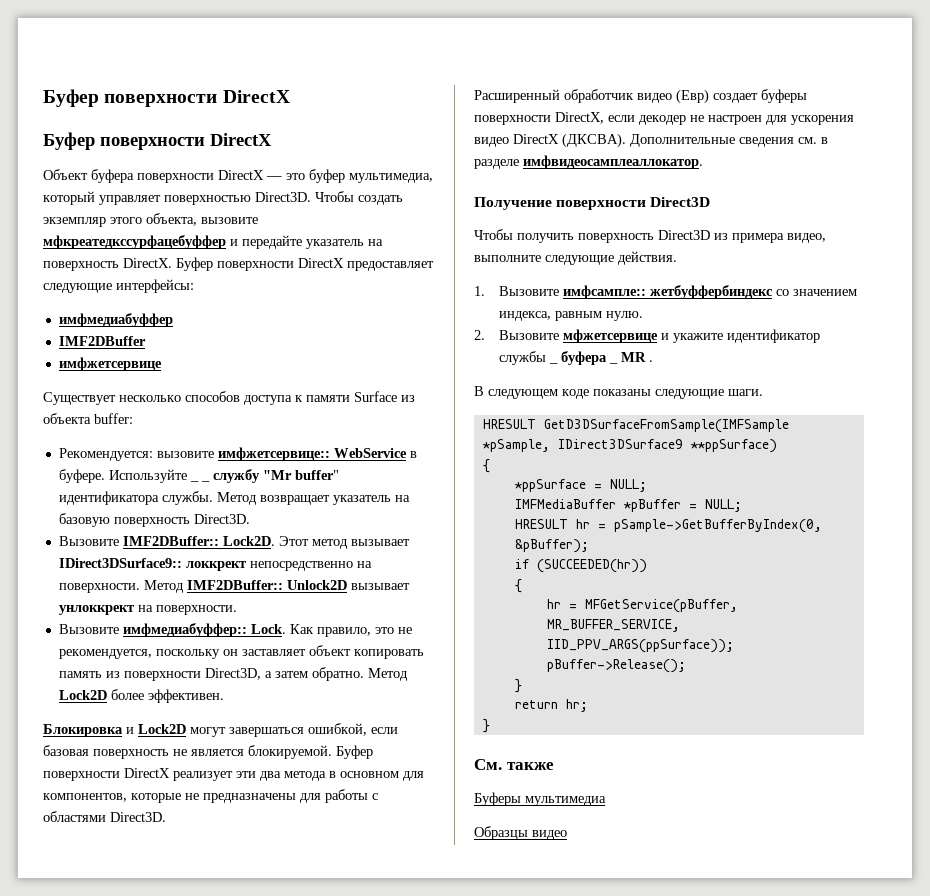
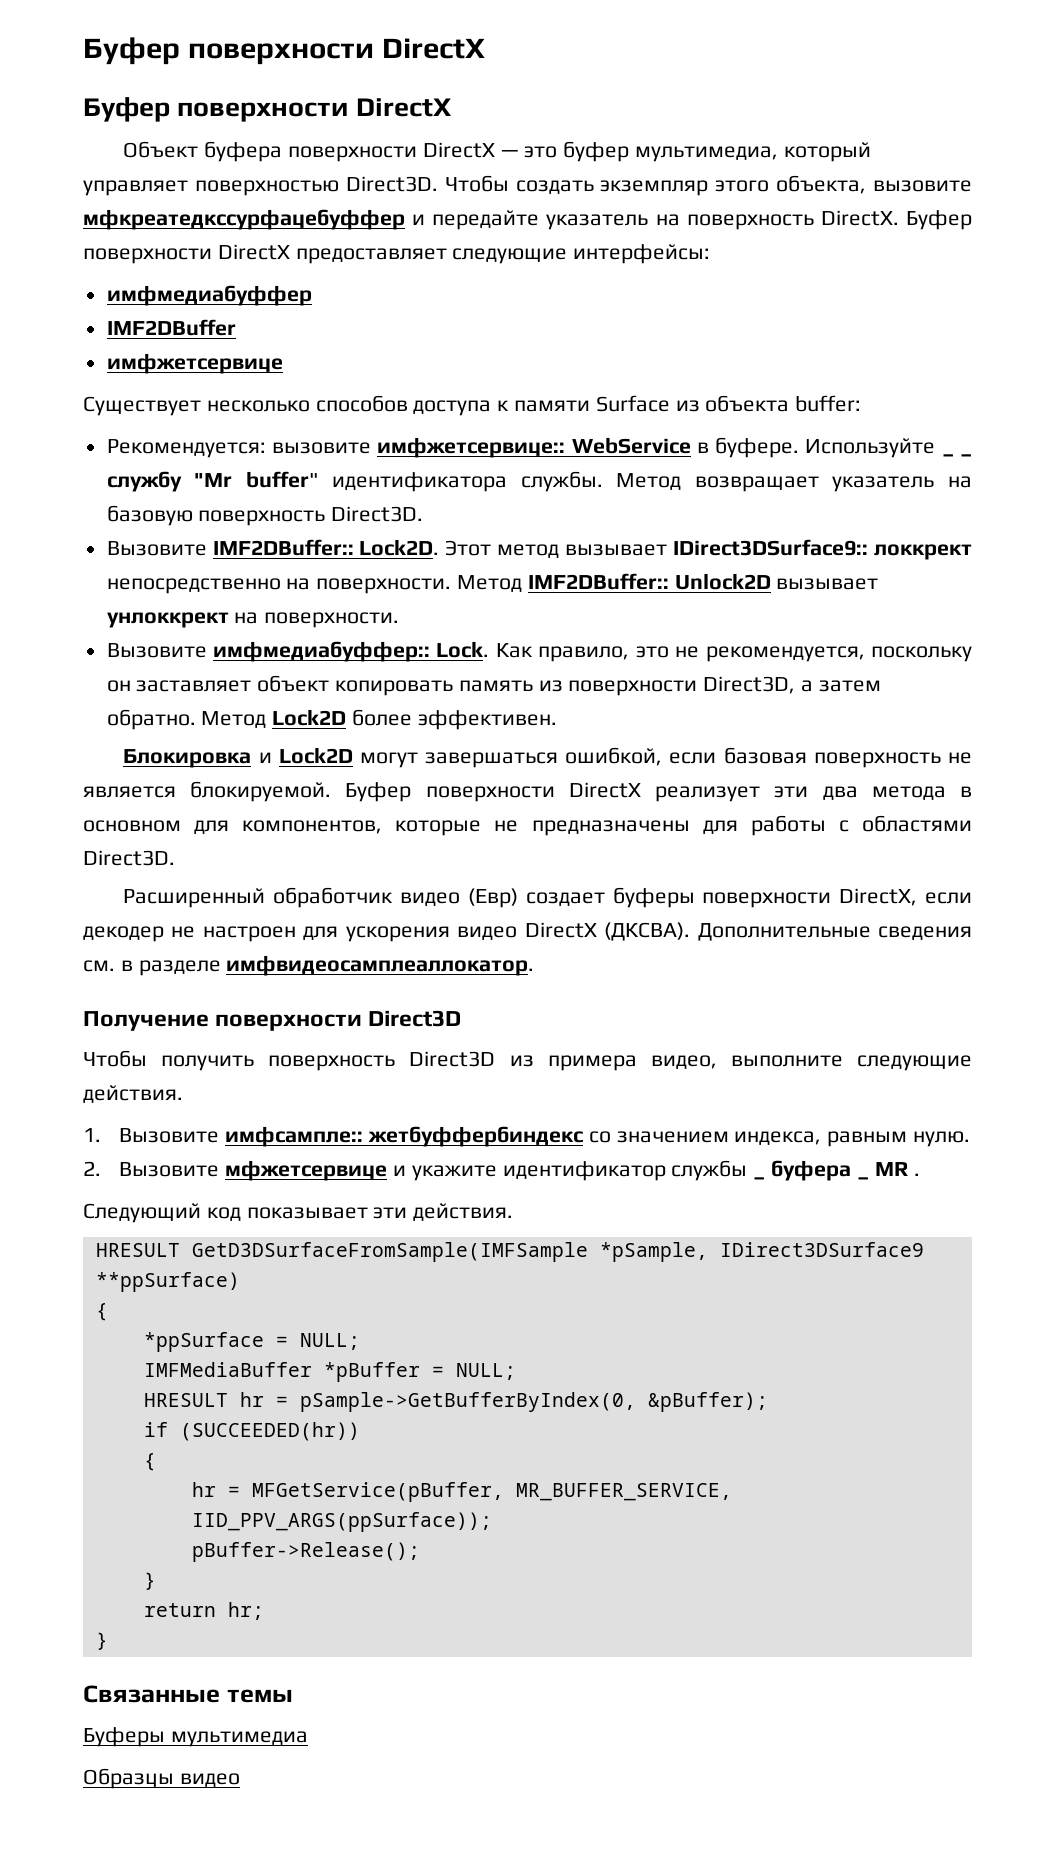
[474,386,763,399] В следующем коде показаны следующие шаги. -> [83,1203,514,1223] Следующий код показывает эти действия.
[474,759,554,770] См. также -> [83,1685,293,1703] Связанные темы

